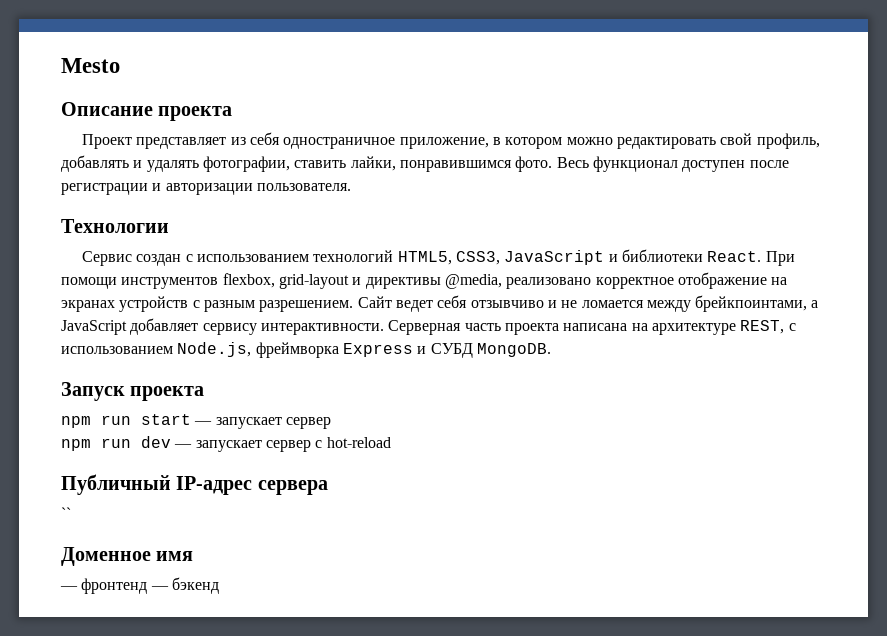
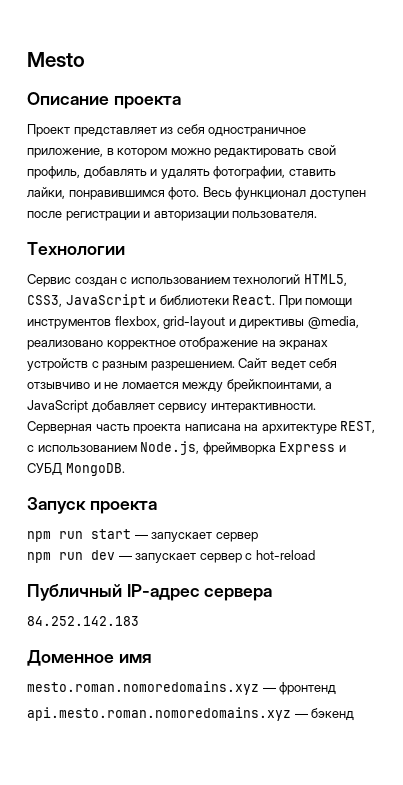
[61,507,71,519] `` -> [27,616,139,626] 84.252.142.183
(194, 556) none -> [27,681,259,695] mesto.roman.nomoredomains.xyz
(148, 586) none -> [27,707,291,721] // api.mesto.roman.nomoredomains.xyz

